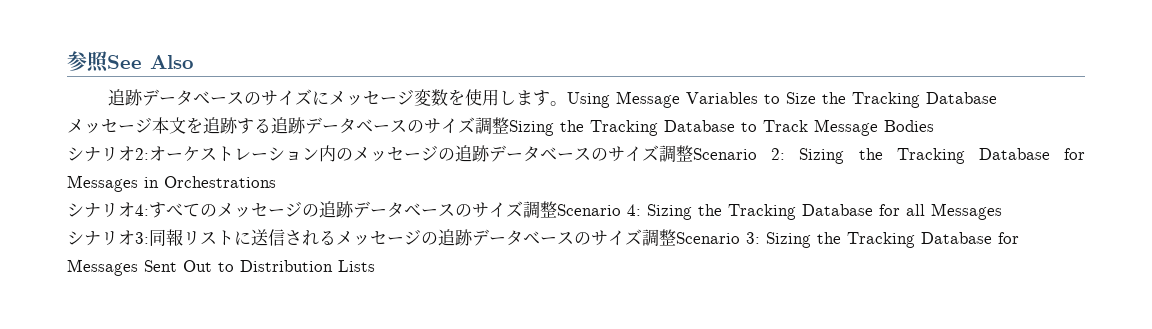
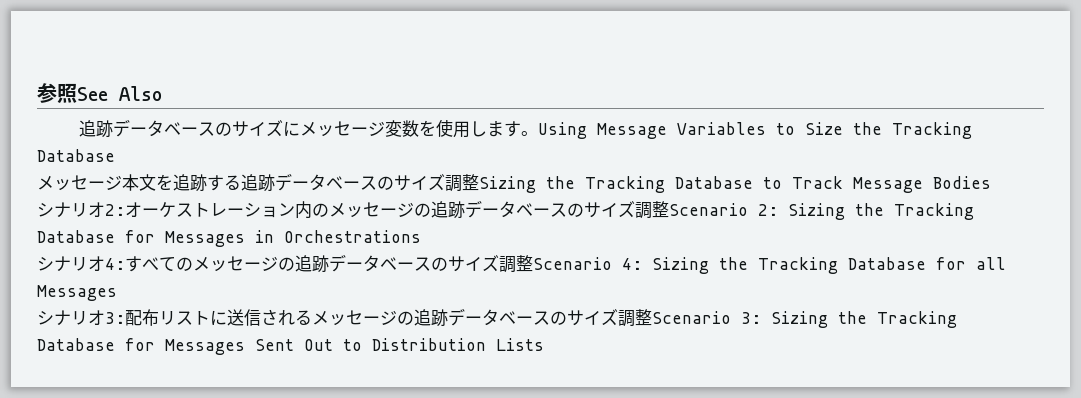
[149,229,183,246] 同報 -> [125,309,159,326] 配布

